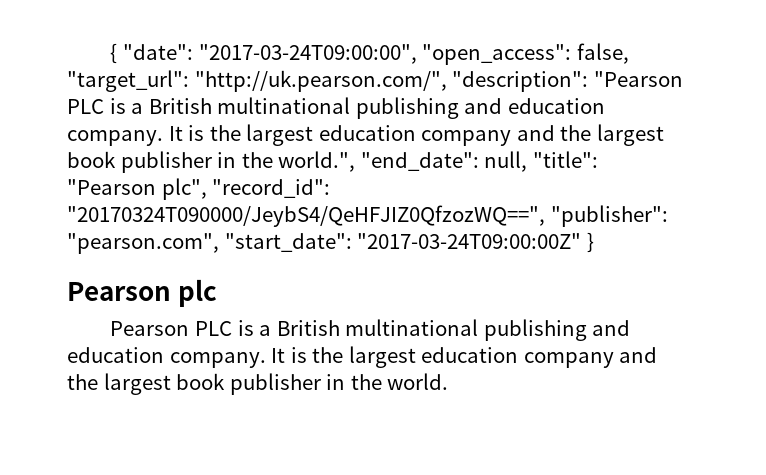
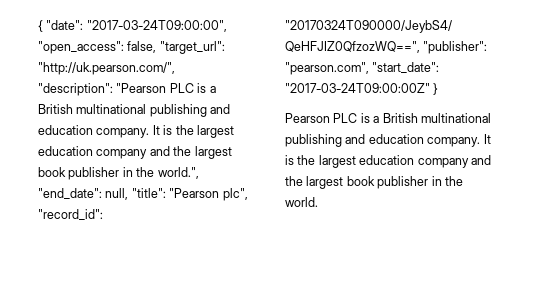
[67,279,218,307] // Pearson plc -> (439, 89) none

